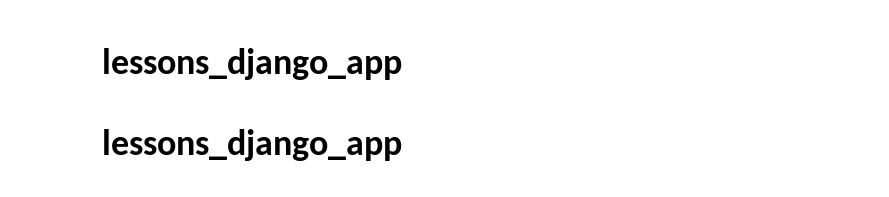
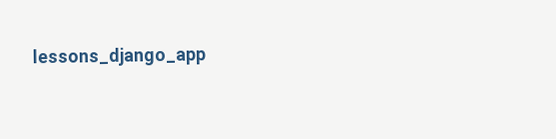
[102,48,402,80] [102,129,402,161] lessons_django_app // lessons_django_app -> [32,46,206,68] lessons_django_app

